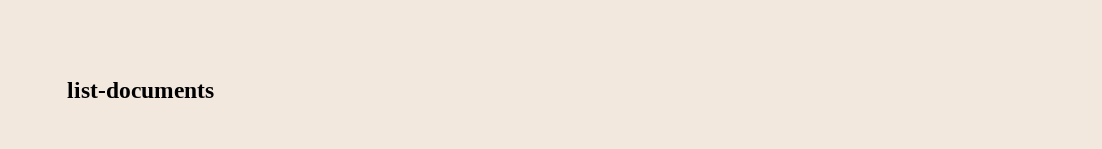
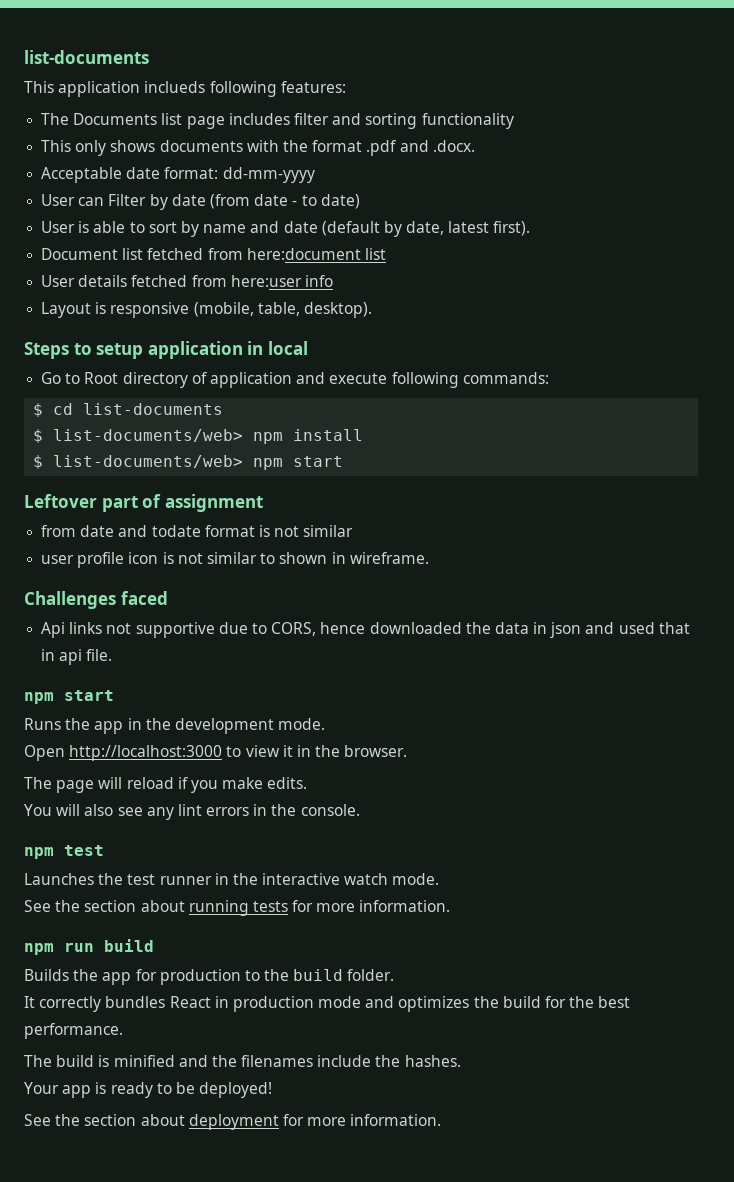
[67,82,214,98] list-documents -> [24,50,149,64] [24,81,346,97] [41,113,514,129] [41,140,475,156] [41,167,315,183] [41,194,360,210] [41,221,531,237] [41,248,386,260] [41,275,333,287] [41,302,372,318] [24,341,308,359] [41,372,549,388] [33,403,224,417] [33,429,364,444] [33,455,344,470] [24,494,263,512] [41,525,354,537] [41,552,429,568] [24,591,168,609] [41,622,690,638] [41,649,113,665] [24,690,114,704] [24,718,326,734] [24,745,408,761] [24,777,308,793] [24,804,360,820] [24,845,104,859] [24,873,440,885] [24,900,451,916] [24,939,154,955] [24,969,395,985] [24,996,631,1012] [24,1023,123,1039] [24,1055,461,1067] [24,1082,273,1098] [24,1114,442,1130] list-documents // This application inclueds following features: // The Documents list page includes filter and sorting functionality // This only shows documents with the format .pdf and .docx. // Acceptable date format: dd-mm-yyyy // User can Filter by date (from date - to date) // User is able to sort by name and date (default by date, latest first). // Document list fetched from here:document list // User details fetched from here:user info // Layout is responsive (mobile, table, desktop). // Steps to setup application in local // Go to Root directory of application and execute following commands: // $ cd list-documents // $ list-documents/web> npm install // $ list-documents/web> npm start // Leftover part of assignment // from date and todate format is not similar // user profile icon is not similar to shown in wireframe. // Challenges faced // Api links not supportive due to CORS, hence downloaded the data in json and used that in api file. // npm start // Runs the app in the development mode. // Open http://localhost:3000 to view it in the browser. // The page will reload if you make edits. // You will also see any lint errors in the console. // npm test // Launches the test runner in the interactive watch mode. // See the section about running tests for more information. // npm run build // Builds the app for production to the build folder. // It correctly bundles React in production mode and optimizes the build for the best performance. // The build is minified and the filenames include the hashes. // Your app is ready to be deployed! // See the section about deployment for more information.

